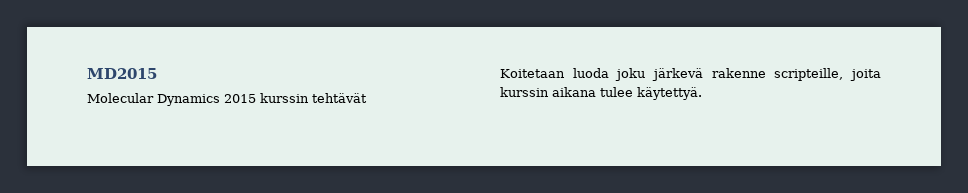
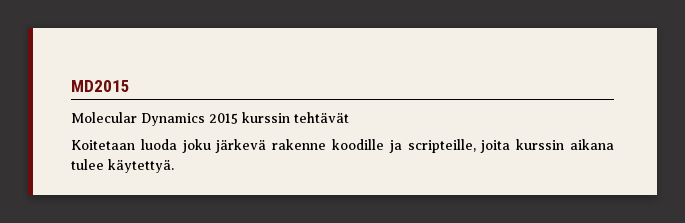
(766, 73) none -> [332,139,402,153] koodille ja

